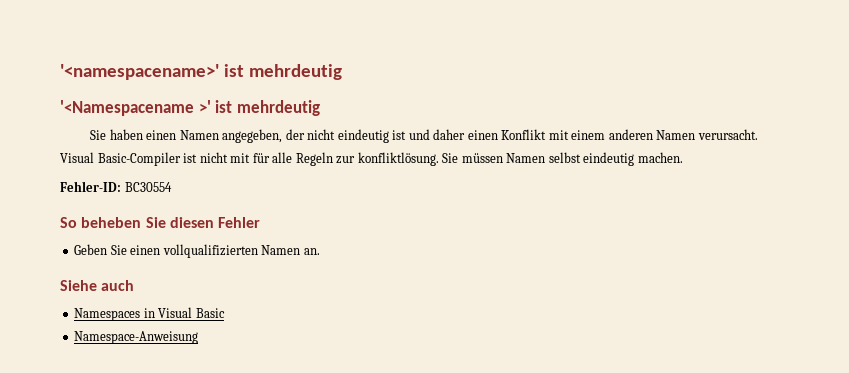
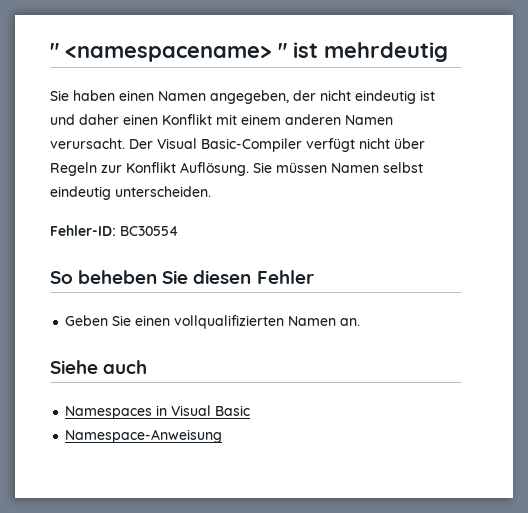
[60,64,342,80] [60,100,211,116] '<namespacename>' ist mehrdeutig // '<Namespacename >' -> [50,43,287,62] " <namespacename> "
(758, 134) none -> [129,139,153,149] Der
[183,152,439,166] ist nicht mit für alle Regeln zur konfliktlösung. -> [306,138,425,152] [50,162,249,176] verfügt nicht über Regeln zur Konflikt Auflösung.
[637,152,683,163] machen. -> [115,186,211,197] unterscheiden.

